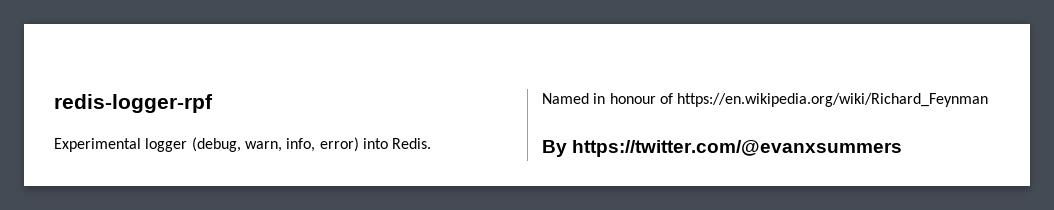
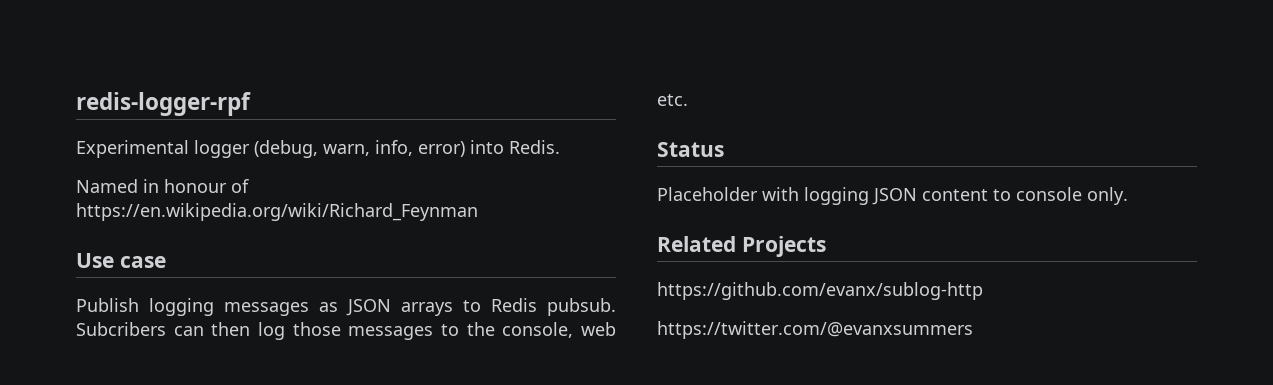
[542,140,567,157] By -> [76,253,166,268] [76,298,616,316] [76,322,616,340] [657,94,688,106] [657,142,724,157] [657,187,1128,205] [657,236,826,257] [657,282,983,300] Use case // Publish logging messages as JSON arrays to Redis pubsub. Subcribers can then log those messages to the console, web etc. // Status // Placeholder with logging JSON content to console only. // Related Projects // https://github.com/evanx/sublog-http //

